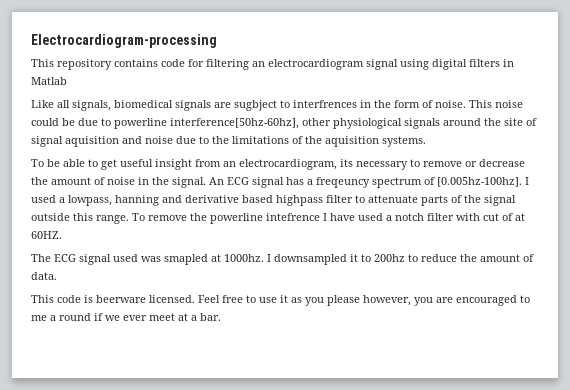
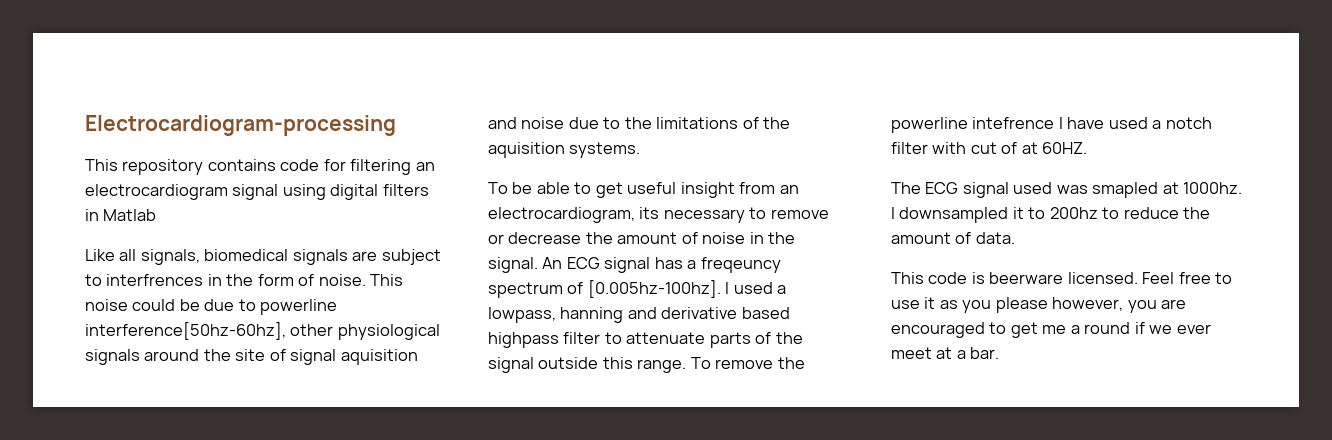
[234,100,277,111] sugbject -> [381,249,441,265] subject
(530, 299) none -> [1010,322,1038,338] get

